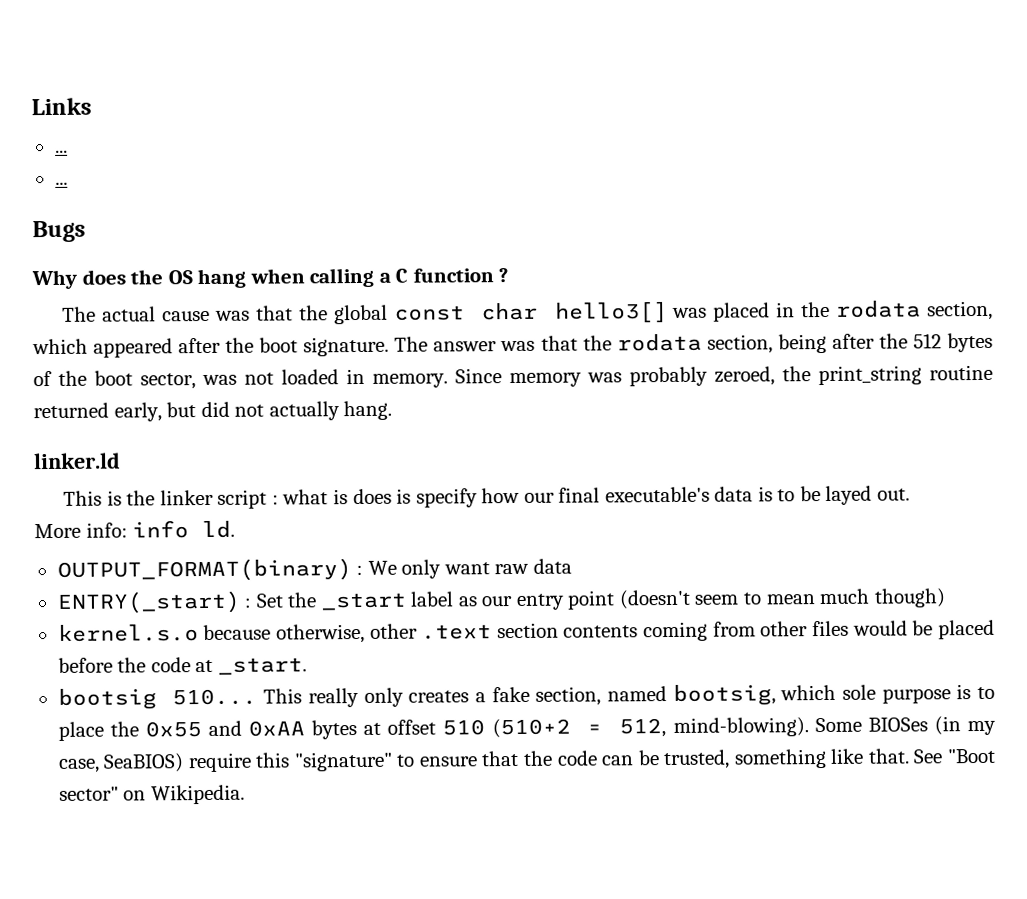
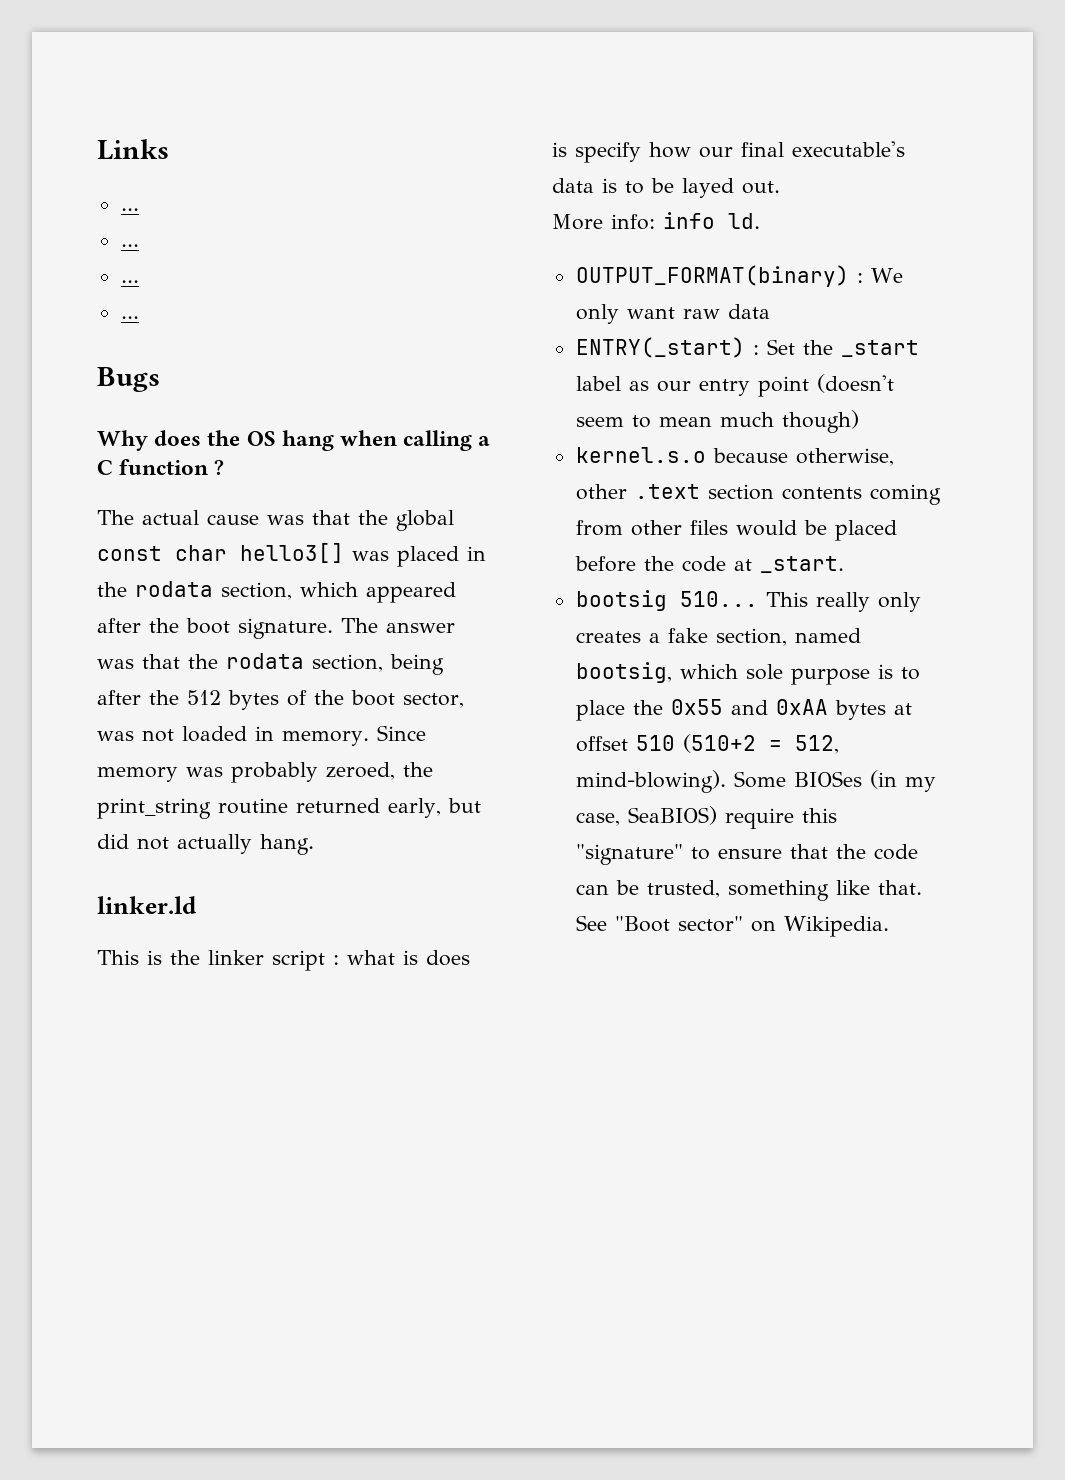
(68, 183) none -> [120,280,139,283] [120,316,139,319] // ... // ...

